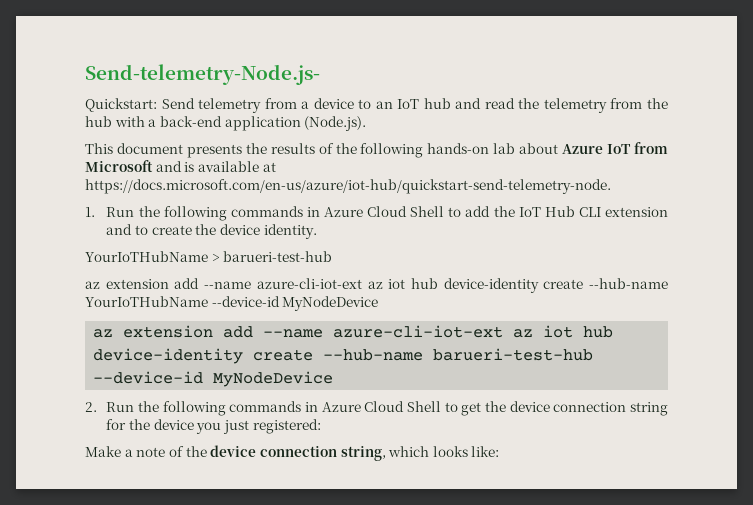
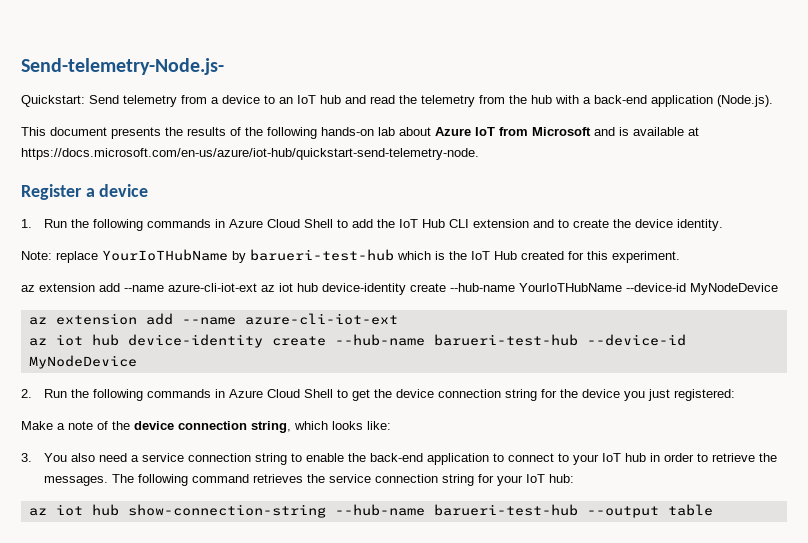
(611, 186) none -> [21,184,149,200] // Register a device
[85,251,333,262] YourIoTHubName > barueri-test-hub -> [21,249,680,263] Note: replace YourIoTHubName by barueri-test-hub which is the IoT Hub created for this experiment.
(504, 331) none -> (398, 319) //
(500, 451) none -> [21,453,778,465] [44,474,575,486] [28,504,713,518] // 3. You also need a service connection string to enable the back-end application to connect to your IoT hub in order to retrieve the messages. The following command retrieves the service connection string for your IoT hub: // az iot hub show-connection-string --hub-name barueri-test-hub --output table

